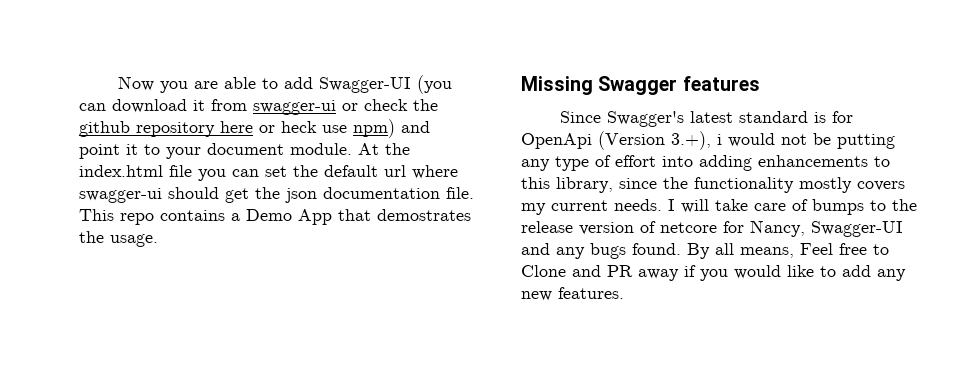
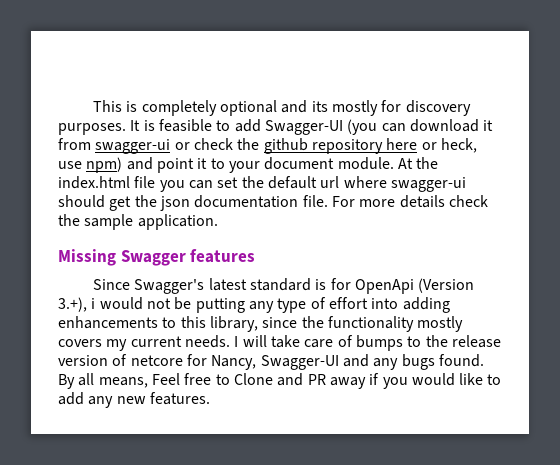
[117,76,256,93] Now you are able -> [93,100,471,116] [58,119,212,135] This is completely optional and its mostly for discovery purposes. It is feasible
[281,121,317,133] heck -> [440,138,477,153] heck,
[79,209,471,225] [79,231,158,247] This repo contains a Demo App that demostrates the usage. -> [331,195,488,208] [58,214,218,230] For more details check the sample application.

